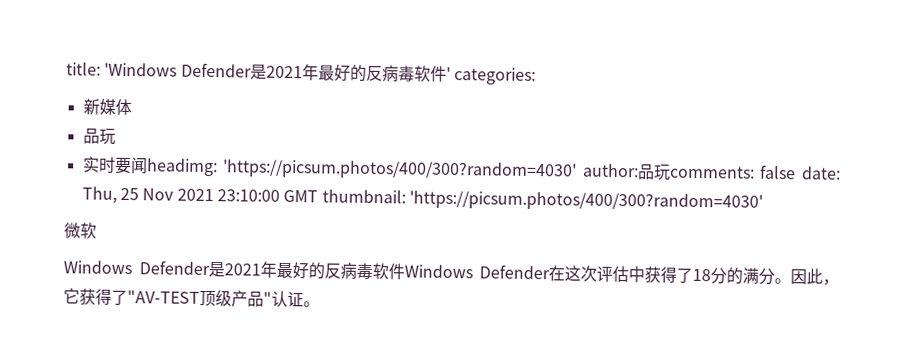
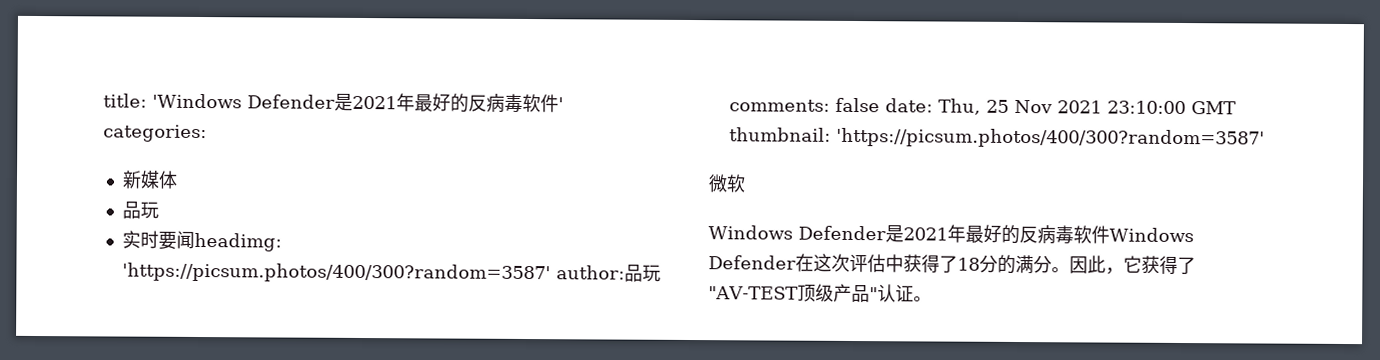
[222,159,578,181] 'https://picsum.photos/400/300?random=4030' -> [121,262,551,284] 'https://picsum.photos/400/300?random=3587'
[408,190,763,212] 'https://picsum.photos/400/300?random=4030' -> [835,127,1265,149] 'https://picsum.photos/400/300?random=3587'

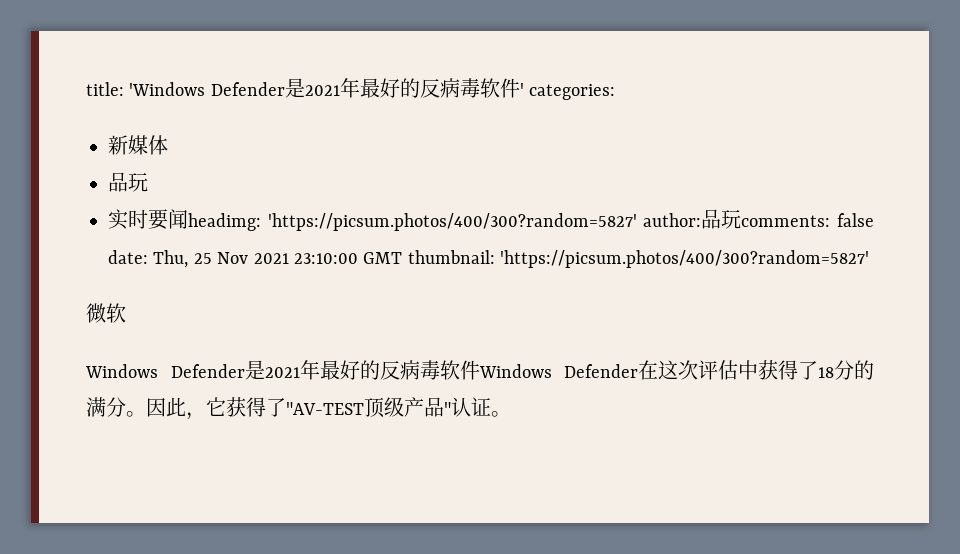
[121,262,551,284] 'https://picsum.photos/400/300?random=3587' -> [267,213,637,231] 'https://picsum.photos/400/300?random=5827'
[835,127,1265,149] 'https://picsum.photos/400/300?random=3587' -> [500,250,870,268] 'https://picsum.photos/400/300?random=5827'

